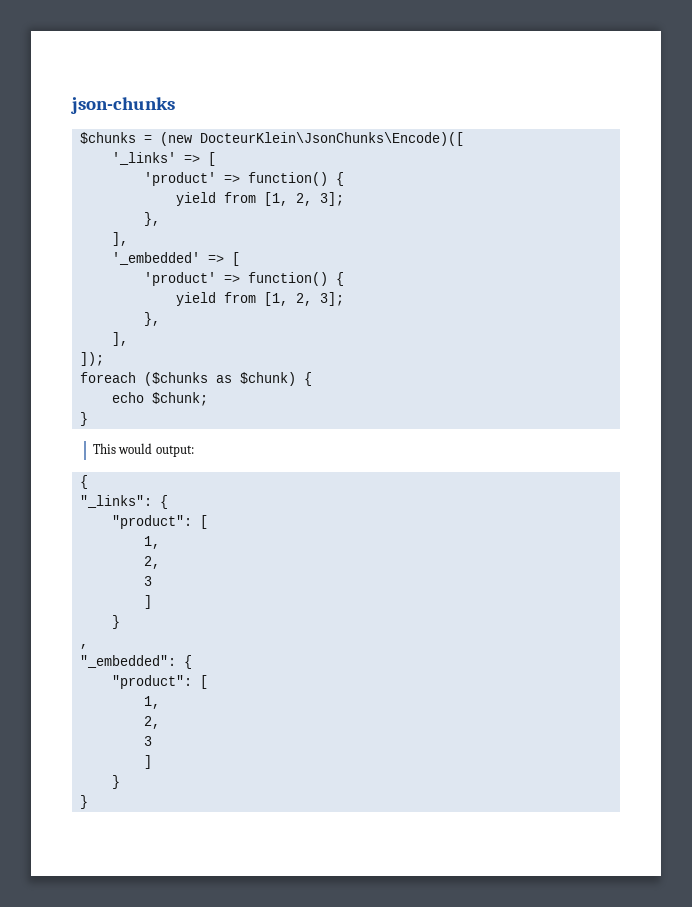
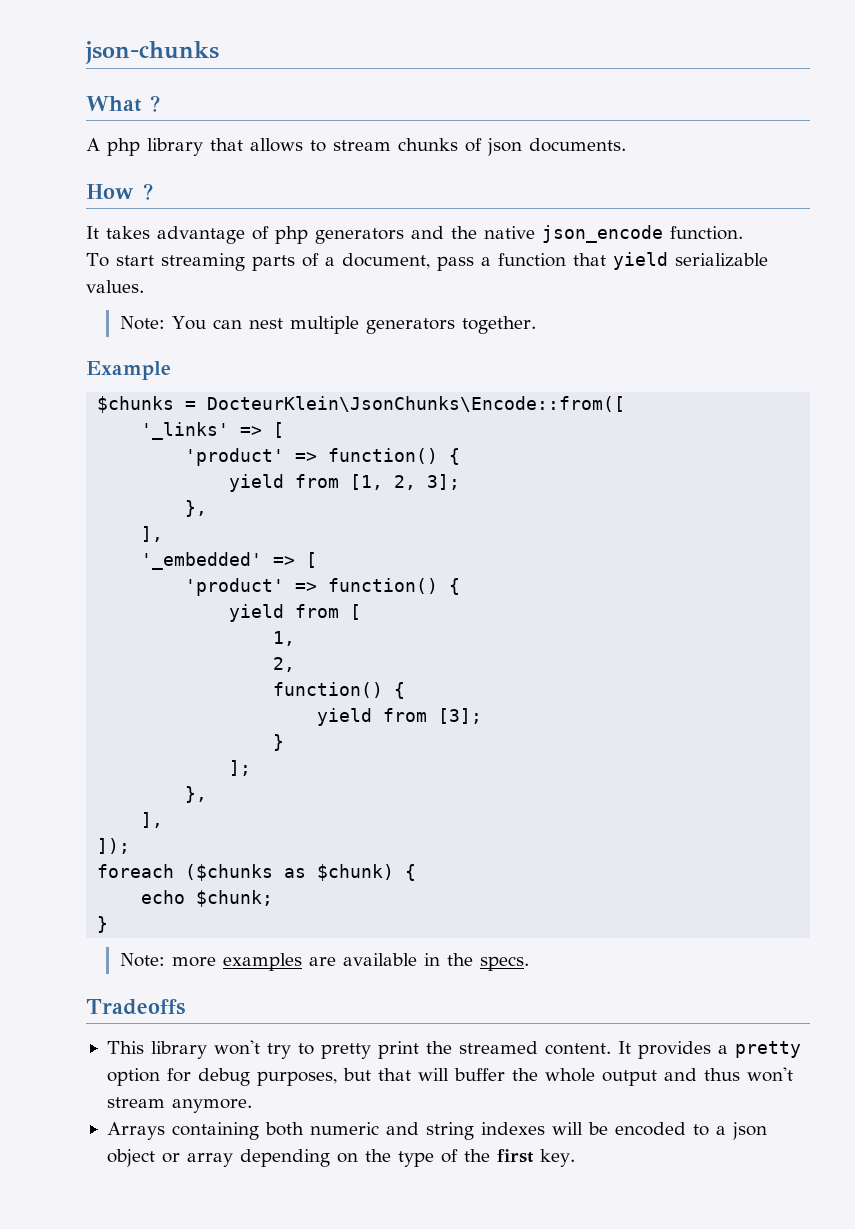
(175, 105) none -> [86,95,160,112] [86,138,626,156] [86,183,153,200] [86,225,743,244] [86,252,768,271] [86,280,144,293] [119,316,536,334] [86,361,171,380] // What ? // A php library that allows to stream chunks of json documents. // How ? // It takes advantage of php generators and the native json_encode function. // To start streaming parts of a document, pass a function that yield serializable values. // Note: You can nest multiple generators together. // Example
[159,132,464,146] (new DocteurKlein\JsonChunks\Encode)([ -> [207,396,626,412] DocteurKlein\JsonChunks\Encode::from([
[263,292,344,306] [1, 2, 3]; -> [350,604,362,620] [273,631,296,646] [273,657,296,672] [273,682,406,699] [317,708,483,726] [273,734,285,751] [229,760,252,776] [ // 1, // 2, // function() { // yield from [3]; // } // ];
[92,443,194,457] [79,475,88,489] [79,495,168,509] [111,515,208,529] [143,536,160,549] [143,556,160,569] [143,576,152,586] [143,595,152,609] [111,615,120,629] [79,644,88,649] [79,655,192,669] [111,675,208,689] [143,696,160,709] [143,716,160,729] [143,736,152,746] [143,755,152,769] [111,775,120,789] [79,795,88,809] This would output: // { // "_links": { // "product": [ // 1, // 2, // 3 // ] // } // , // "_embedded": { // "product": [ // 1, // 2, // 3 // ] // } // } -> [119,953,529,971] [86,999,185,1015] [106,1040,801,1059] [106,1067,793,1086] [106,1097,252,1113] [106,1122,767,1140] [106,1149,575,1167] Note: more examples are available in the specs. // Tradeoffs // This library won't try to pretty print the streamed content. It provides a pretty option for debug purposes, but that will buffer the whole output and thus won't stream anymore. // Arrays containing both numeric and string indexes will be encoded to a json object or array depending on the type of the first key.

